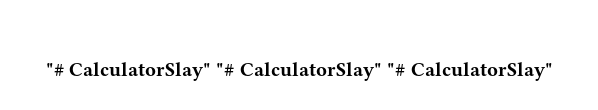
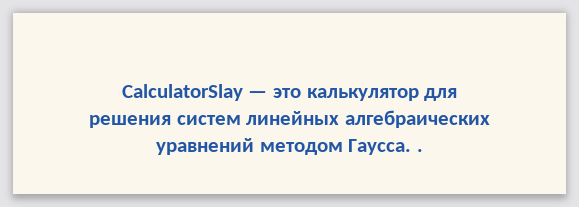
[45,62,553,81] "# CalculatorSlay" "# CalculatorSlay" "# CalculatorSlay" -> [121,84,458,101] [89,110,490,128] [156,138,423,155] CalculatorSlay — это калькулятор для решения систем линейных алгебраических уравнений методом Гаусса. .

